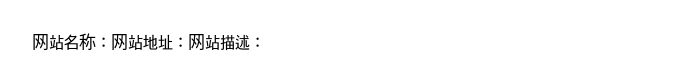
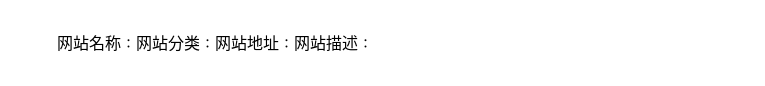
(143, 42) none -> [168,35,247,52] 分类：网站

